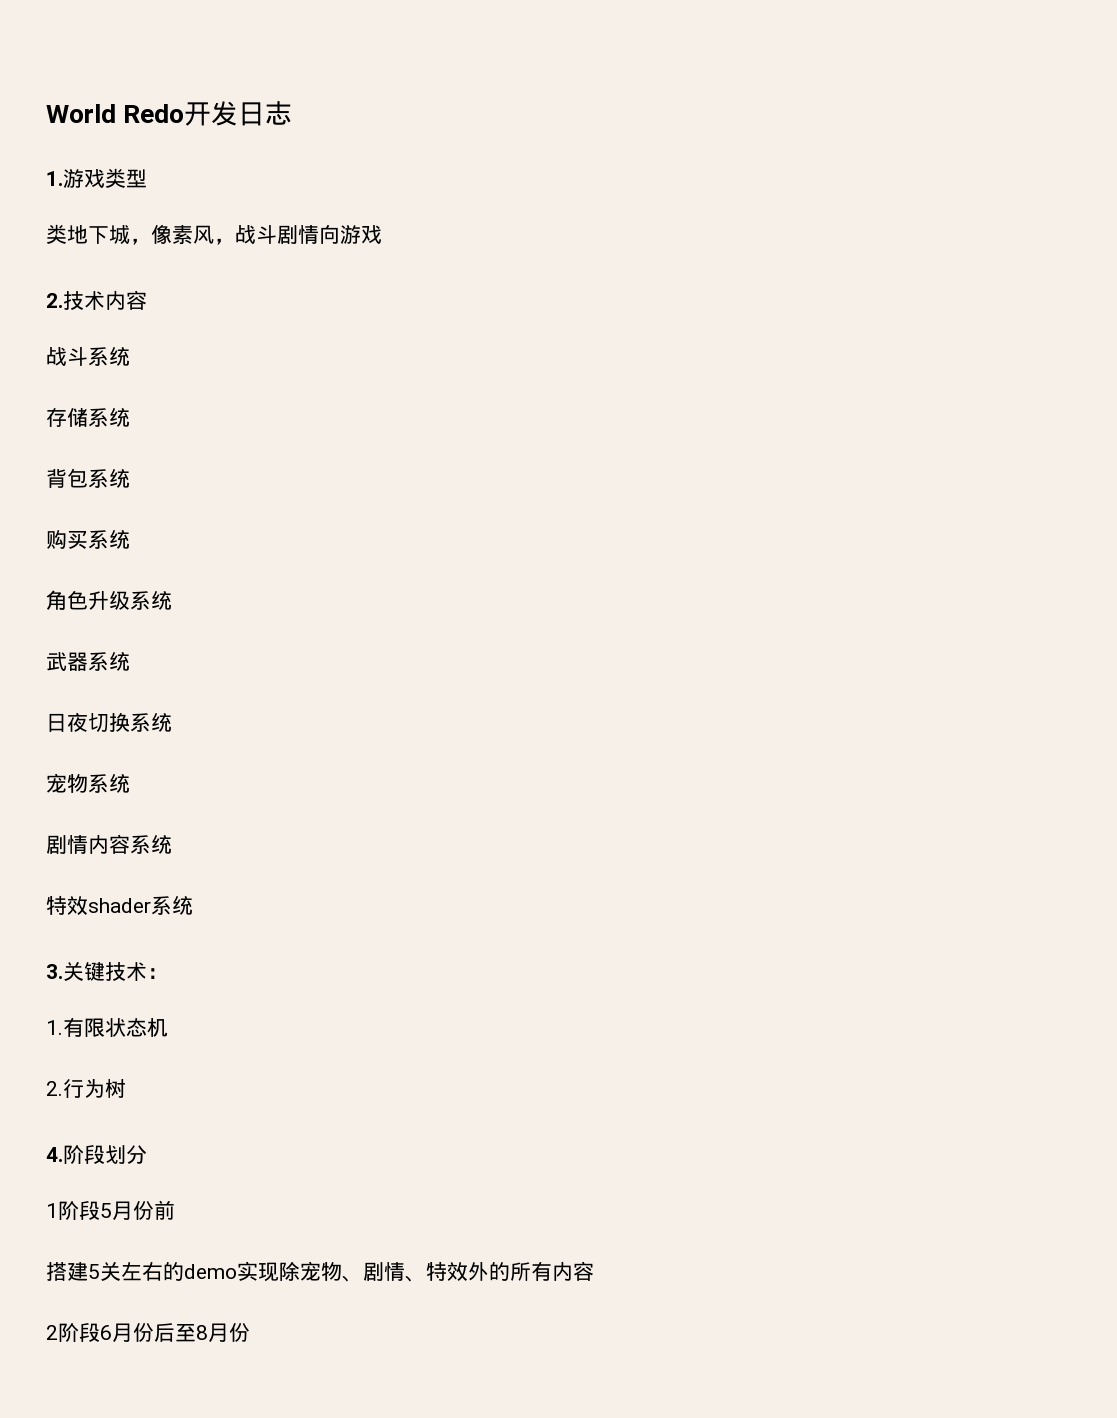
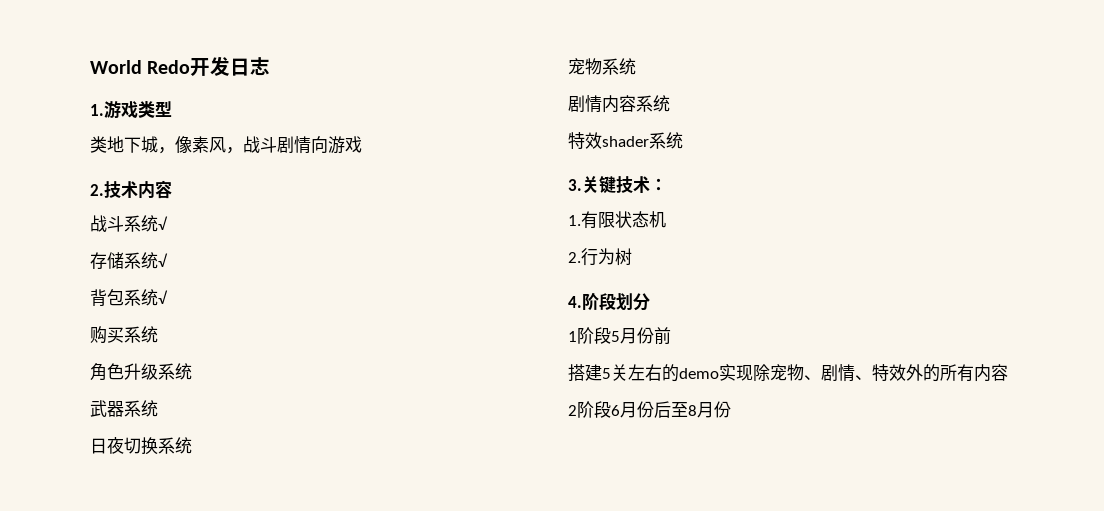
(130, 356) none -> [158,216,168,230] √
(130, 417) none -> [158,253,168,267] √
(130, 478) none -> [158,290,168,304] √

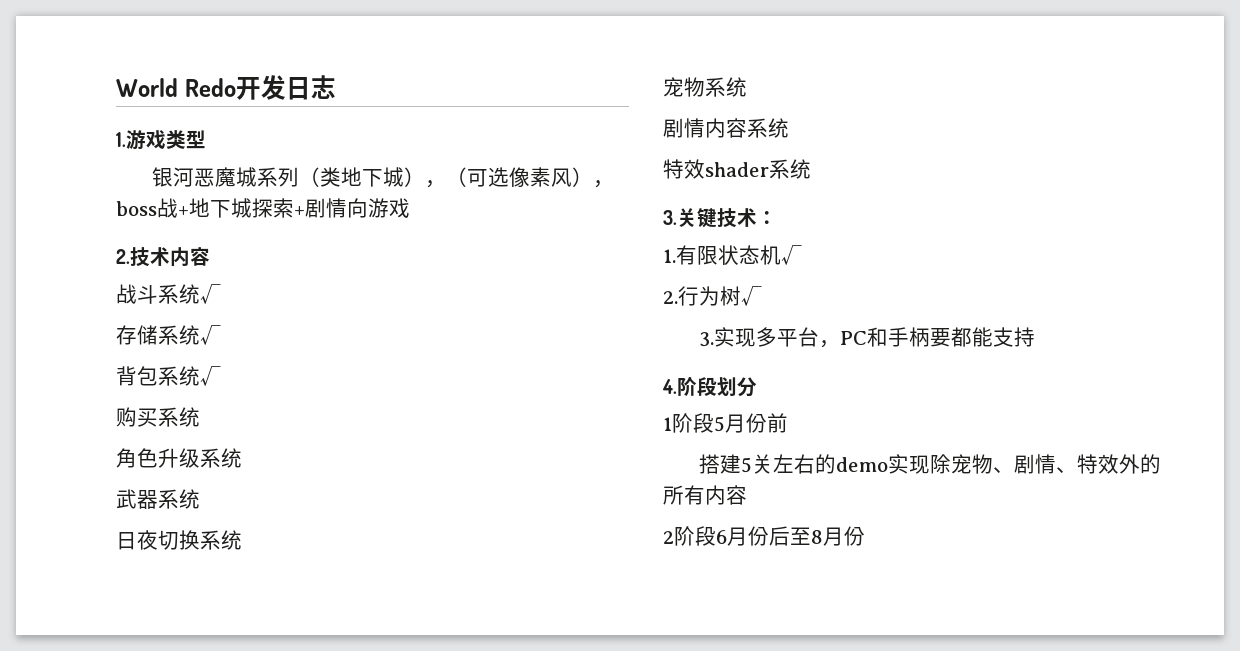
[90,136,277,154] 类地下城，像素风，战斗 -> [151,167,614,188] [116,198,305,218] 银河恶魔城系列（类地下城），（可选像素风），boss战+地下城探索+
(666, 219) none -> [781,245,802,265] √
(632, 257) none -> [741,286,762,306] [698,327,1035,348] √ // 3.实现多平台，PC和手柄要都能支持

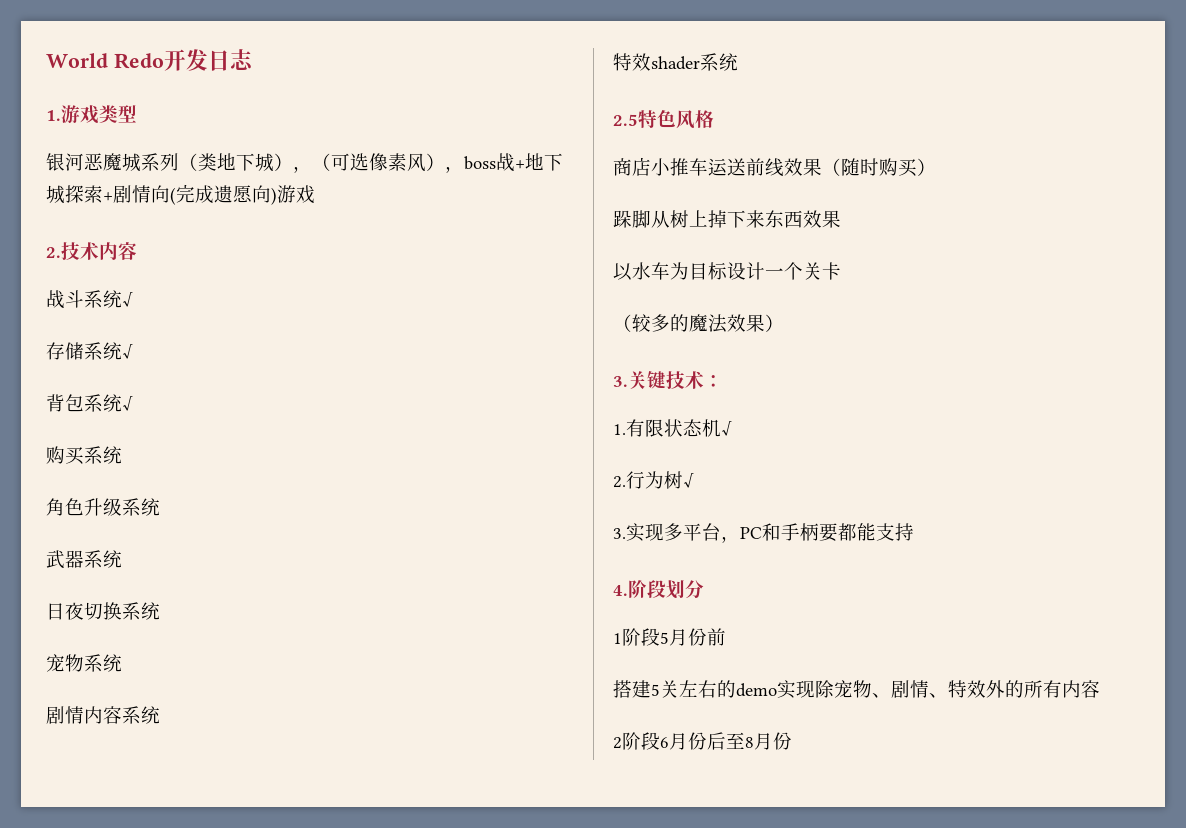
(368, 208) none -> [170,184,277,205] (完成遗愿向)
(811, 169) none -> [613,110,714,129] [613,157,936,177] [613,210,841,228] [613,262,841,281] [613,314,784,333] // 2.5特色风格 // 商店小推车运送前线效果（随时购买） // 跺脚从树上掉下来东西效果 // 以水车为目标设计一个关卡 // （较多的魔法效果）

